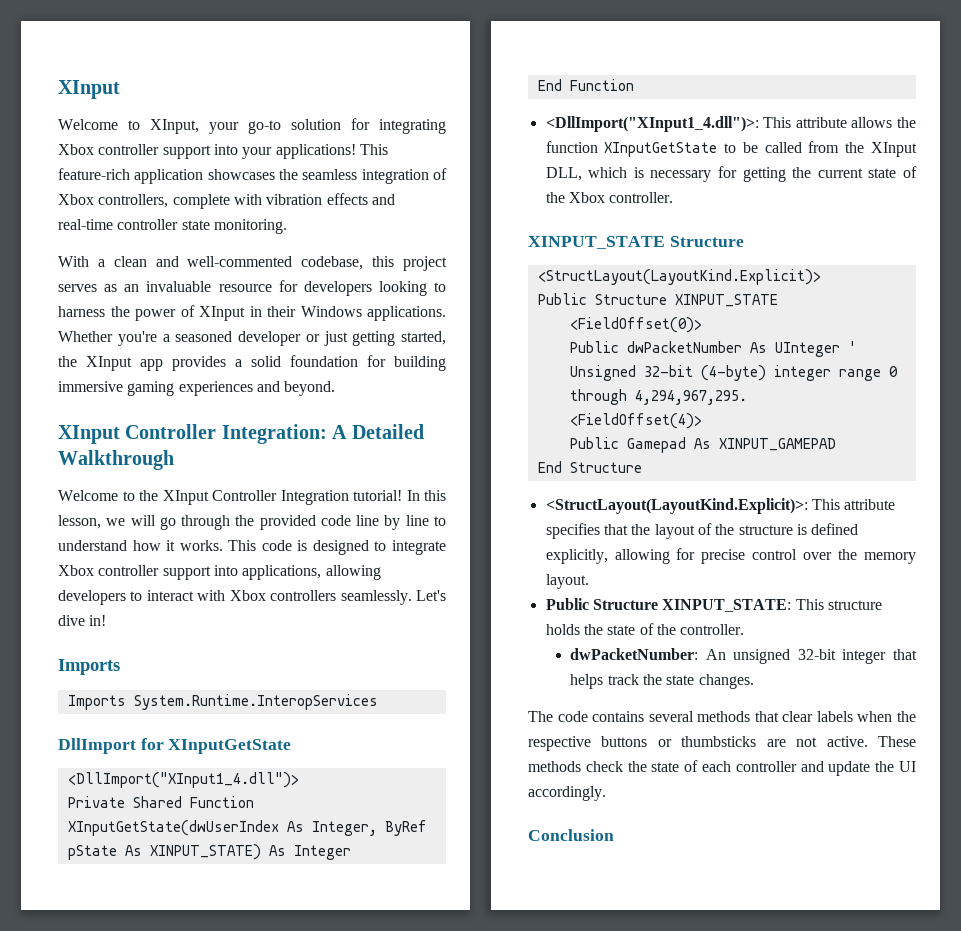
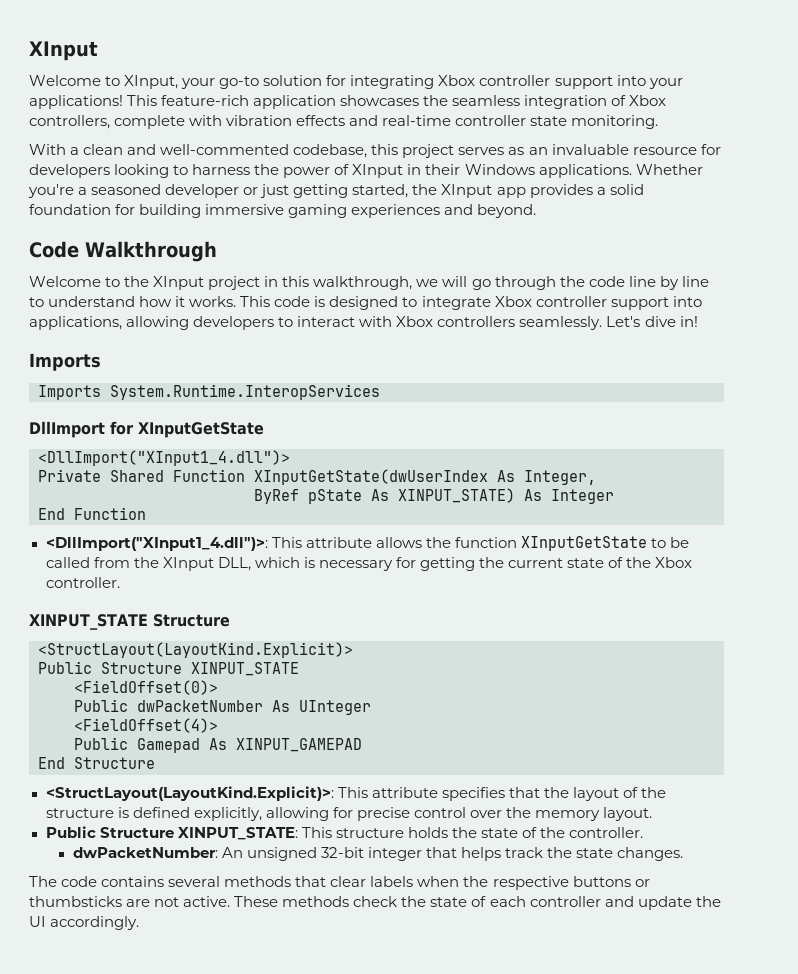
[58,424,424,444] XInput Controller Integration: A Detailed -> [29,241,79,258] Code
[212,490,446,505] [58,515,101,529] Controller Integration tutorial! In this lesson, -> [208,276,413,290] project in this walkthrough,
[259,515,316,530] provided -> (585, 281) none
(377, 828) none -> (596, 477) //
[847,341,857,353] [569,365,898,381] [569,389,747,405] ' Unsigned 32-bit (4-byte) integer range 0 through 4,294,967,295. -> (371, 707) none
[528,829,614,841] // Conclusion -> (140, 923) none

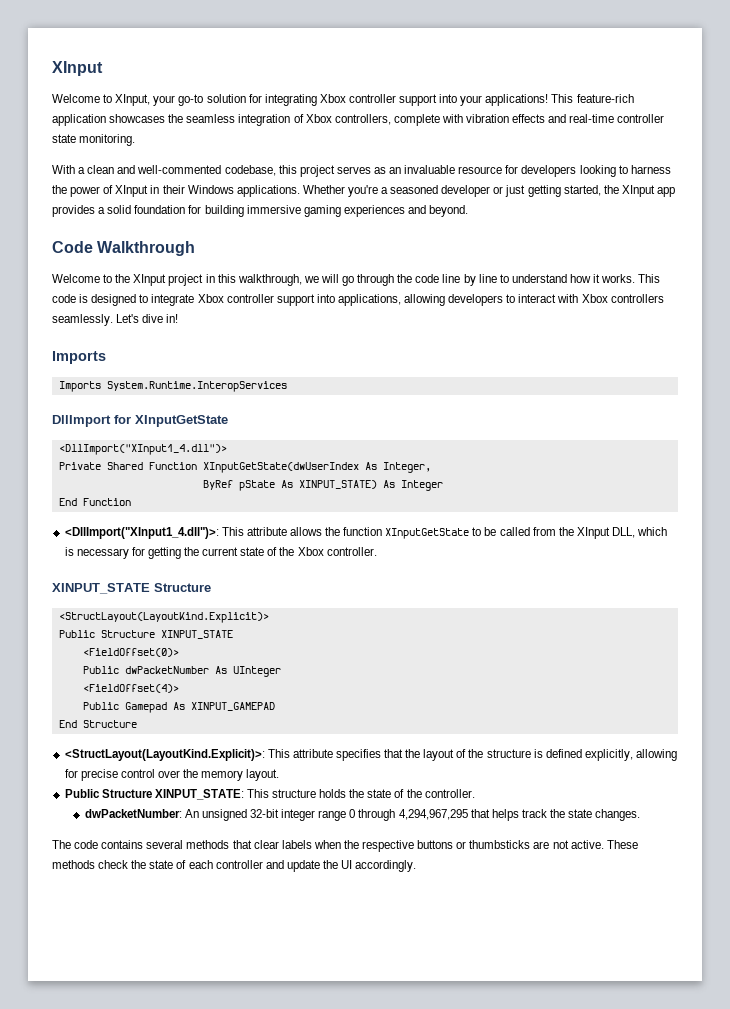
(422, 854) none -> [318,809,468,821] range 0 through 4,294,967,295

